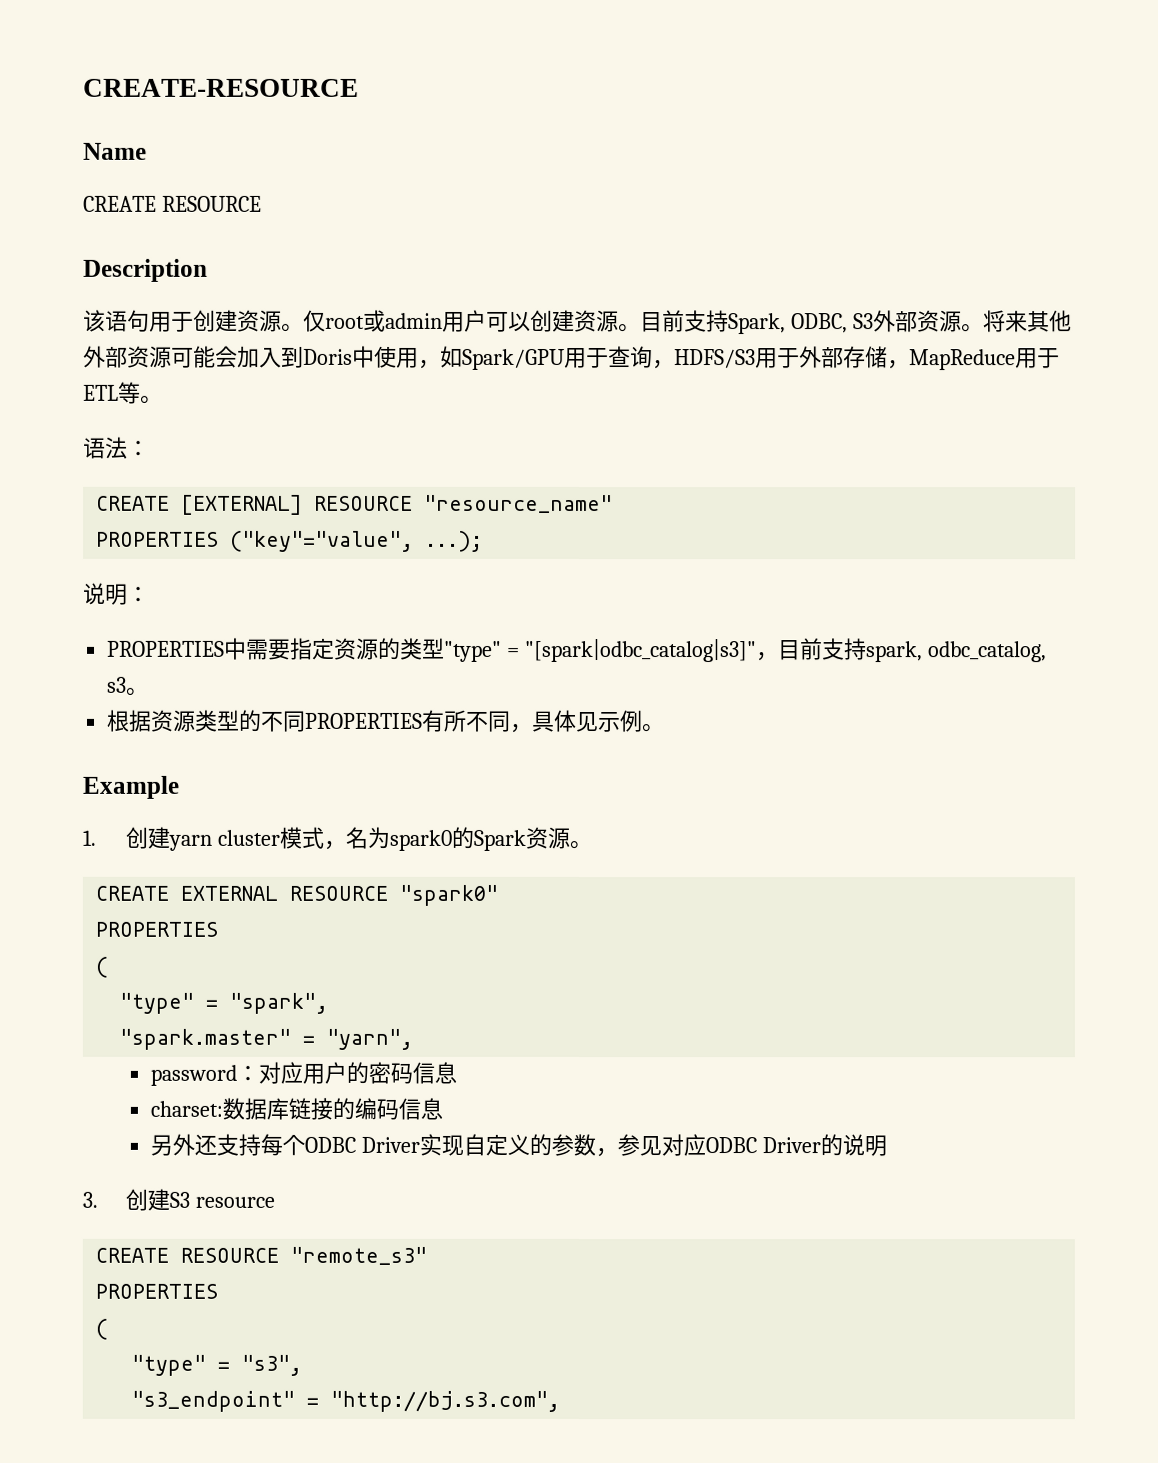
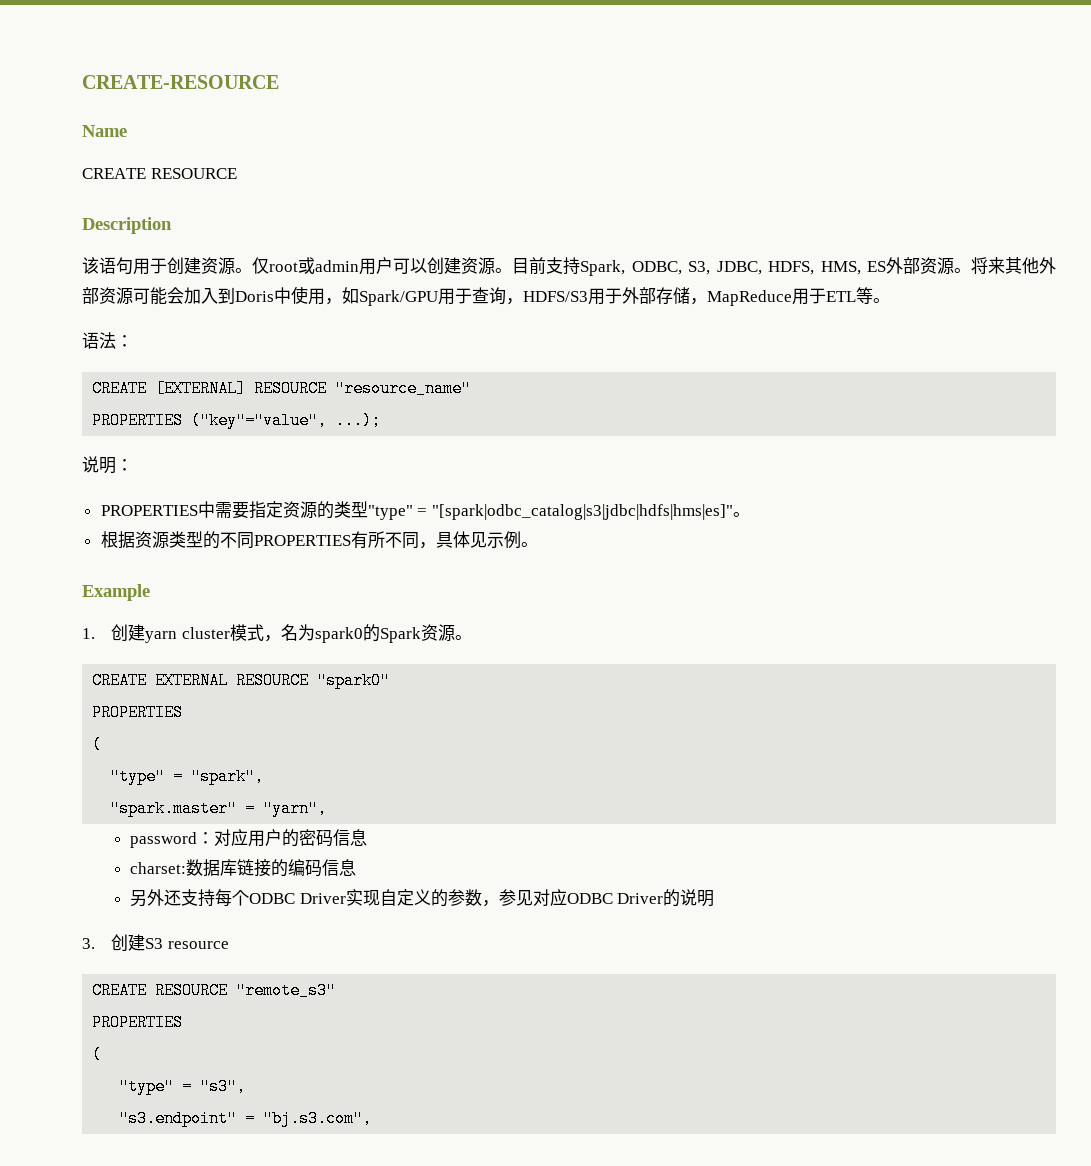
[852,313,874,330] S3 -> [688,261,886,275] S3, JDBC, HDFS, HMS, ES
[525,638,1048,663] [107,676,128,693] "[spark|odbc_catalog|s3]"，目前支持spark, odbc_catalog, s3 -> [431,504,733,520] "[spark|odbc_catalog|s3|jdbc|hdfs|hms|es]"
[131,1390,561,1412] "s3_endpoint" = "http://bj.s3.com", -> [119,1110,373,1127] "s3.endpoint" = "bj.s3.com",

